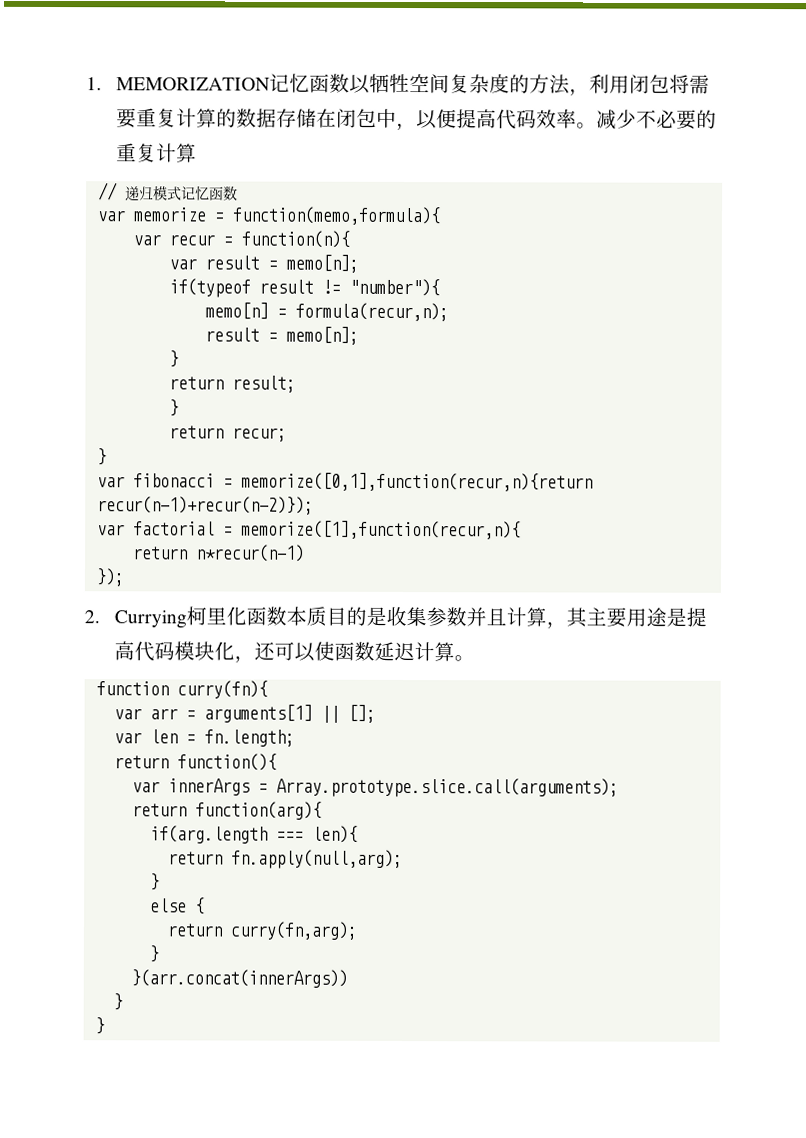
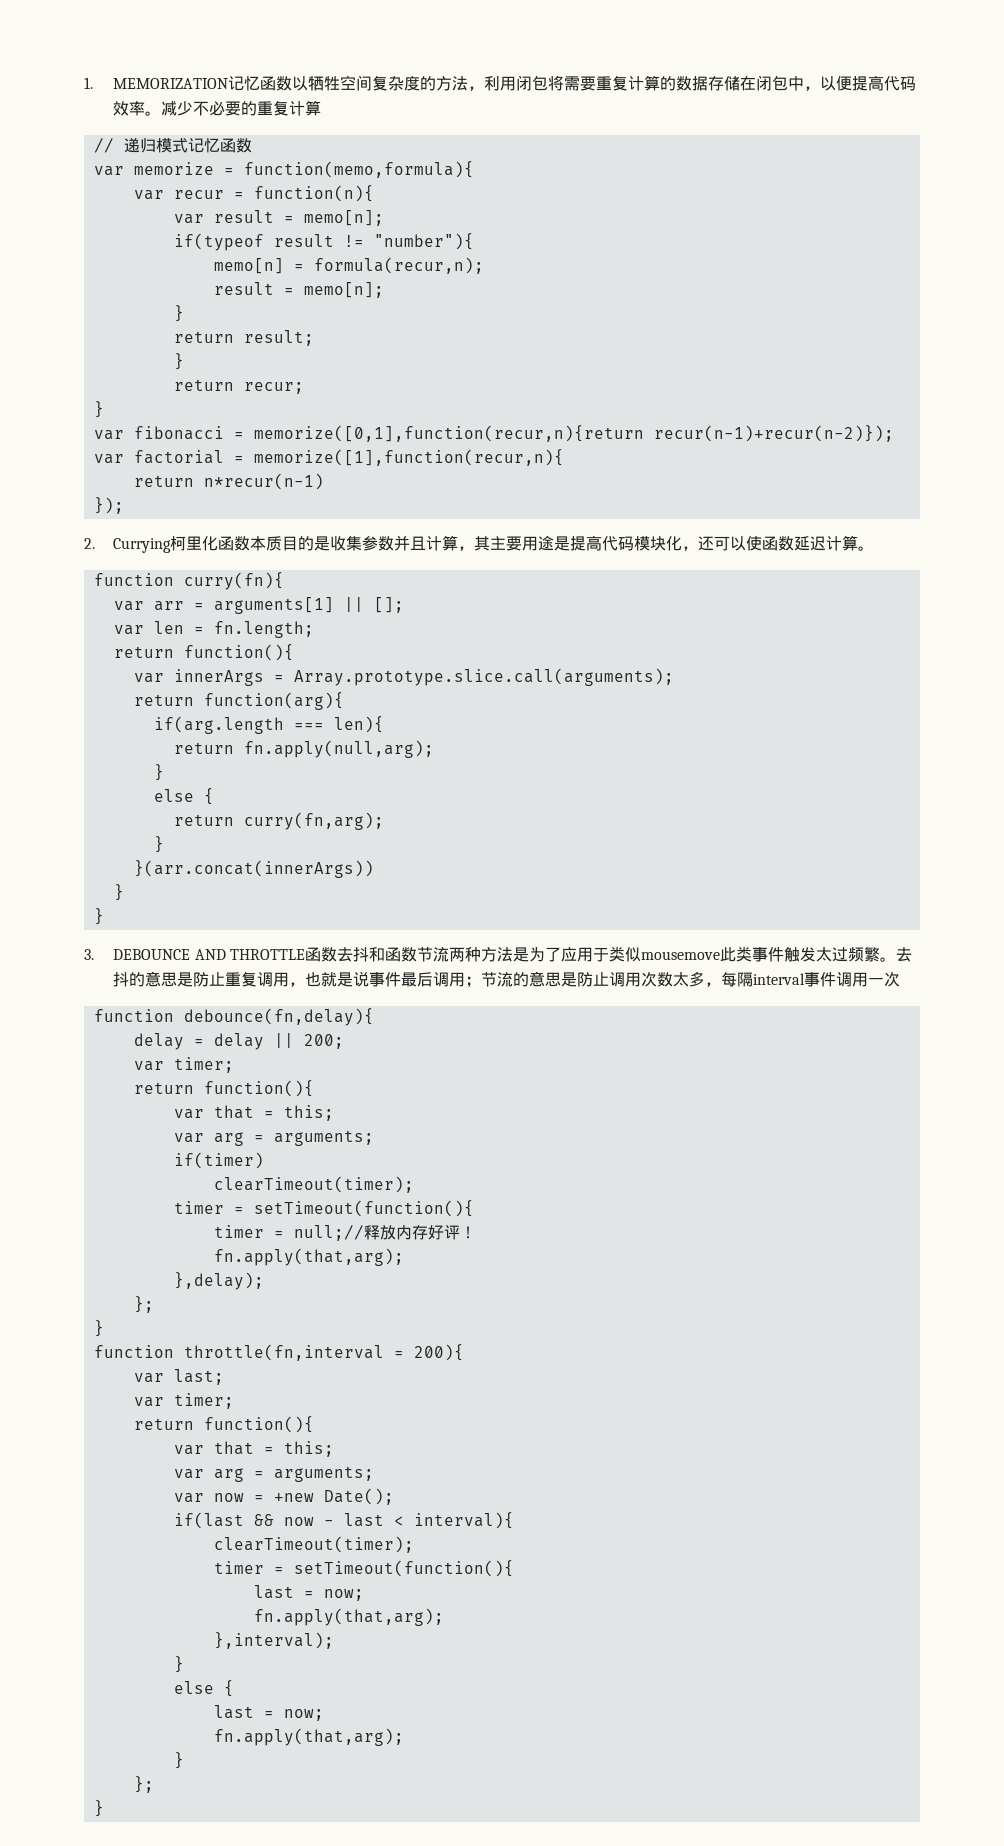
(105, 1026) none -> [84,946,913,962] [113,971,901,988] [93,1008,374,1026] [133,1033,344,1050] [133,1057,234,1073] [133,1080,314,1097] [173,1105,334,1121] [173,1130,374,1146] [173,1152,264,1169] [213,1176,414,1193] [173,1200,474,1217] [213,1225,476,1241] [213,1248,404,1266] [173,1272,264,1290] [133,1296,154,1313] [93,1320,104,1337] [93,1344,464,1361] [133,1369,224,1385] [133,1393,234,1409] [133,1416,314,1433] [173,1441,334,1457] [173,1466,374,1482] [173,1488,394,1505] [173,1512,514,1529] [213,1536,414,1553] [213,1560,514,1577] [253,1585,364,1601] [253,1608,444,1626] [213,1632,334,1649] [173,1656,184,1673] [173,1680,234,1697] [213,1705,324,1721] [213,1728,404,1746] [173,1752,184,1769] [133,1776,154,1793] [93,1800,104,1817] // 3. DEBOUNCE AND THROTTLE函数去抖和函数节流两种方法是为了应用于类似mousemove此类事件触发太过频繁。去抖的意思是防止重复调用，也就是说事件最后调用；节流的意思是防止调用次数太多，每隔interval事件调用一次 // function debounce(fn,delay){ // delay = delay || 200; // var timer; // return function(){ // var that = this; // var arg = arguments; // if(timer) // clearTimeout(timer); // timer = setTimeout(function(){ // timer = null;//释放内存好评！ // fn.apply(that,arg); // },delay); // }; // } // function throttle(fn,interval = 200){ // var last; // var timer; // return function(){ // var that = this; // var arg = arguments; // var now = +new Date(); // if(last && now - last < interval){ // clearTimeout(timer); // timer = setTimeout(function(){ // last = now; // fn.apply(that,arg); // },interval); // } // else { // last = now; // fn.apply(that,arg); // } // }; // }

